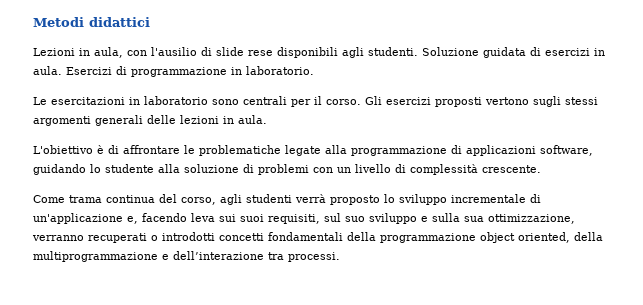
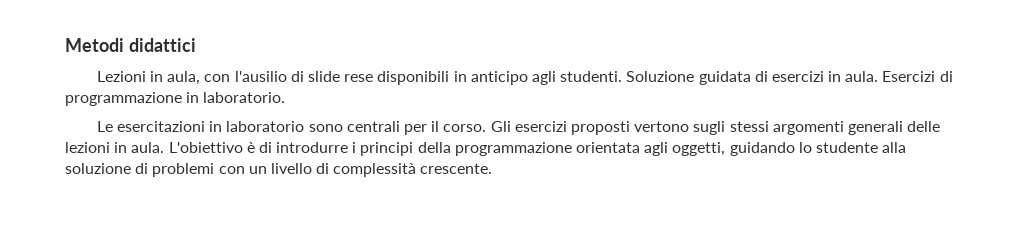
(338, 52) none -> [453,71,528,85] in anticipo
(267, 119) // -> (165, 147) none
[123,145,593,156] affrontare le problematiche legate alla programmazione di applicazioni software, -> [276,142,726,156] introdurre i principi della programmazione orientata agli oggetti,
[33,194,541,205] [33,213,575,224] [32,232,603,243] [33,251,340,262] // Come trama continua del corso, agli studenti verrà proposto lo sviluppo incrementale di un'applicazione e, facendo leva sui suoi requisiti, sul suo sviluppo e sulla sua ottimizzazione, verranno recuperati o introdotti concetti fondamentali della programmazione object oriented, della multiprogrammazione e dell’interazione tra processi. -> (493, 168) none

